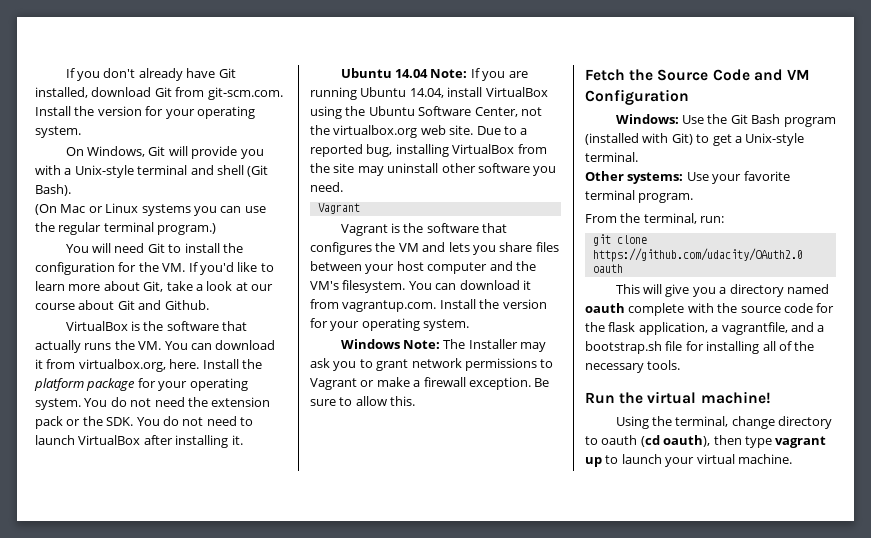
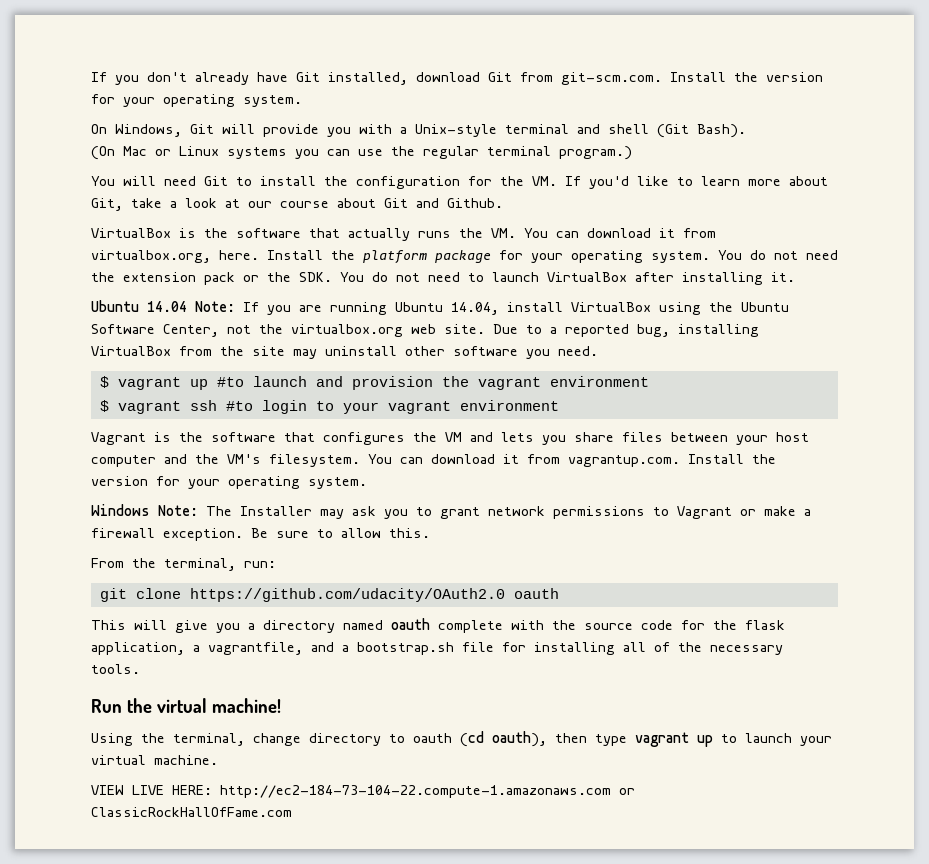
[317,203,360,214] Vagrant -> [99,376,649,390] [99,400,559,414] $ vagrant up #to launch and provision the vagrant environment // $ vagrant ssh #to login to your vagrant environment
[585,69,810,81] [585,89,689,105] [615,114,836,127] [585,133,805,146] [585,152,638,162] [585,171,790,184] [585,190,694,203] // Fetch the Source Code and VM Configuration // Windows: Use the Git Bash program (installed with Git) to get a Unix-style terminal. // Other systems: Use your favorite terminal program. -> (430, 533) none
(792, 459) none -> [91,785,635,798] [91,807,292,817] // VIEW LIVE HERE: http://ec2-184-73-104-22.compute-1.amazonaws.com or ClassicRockHallOfFame.com

